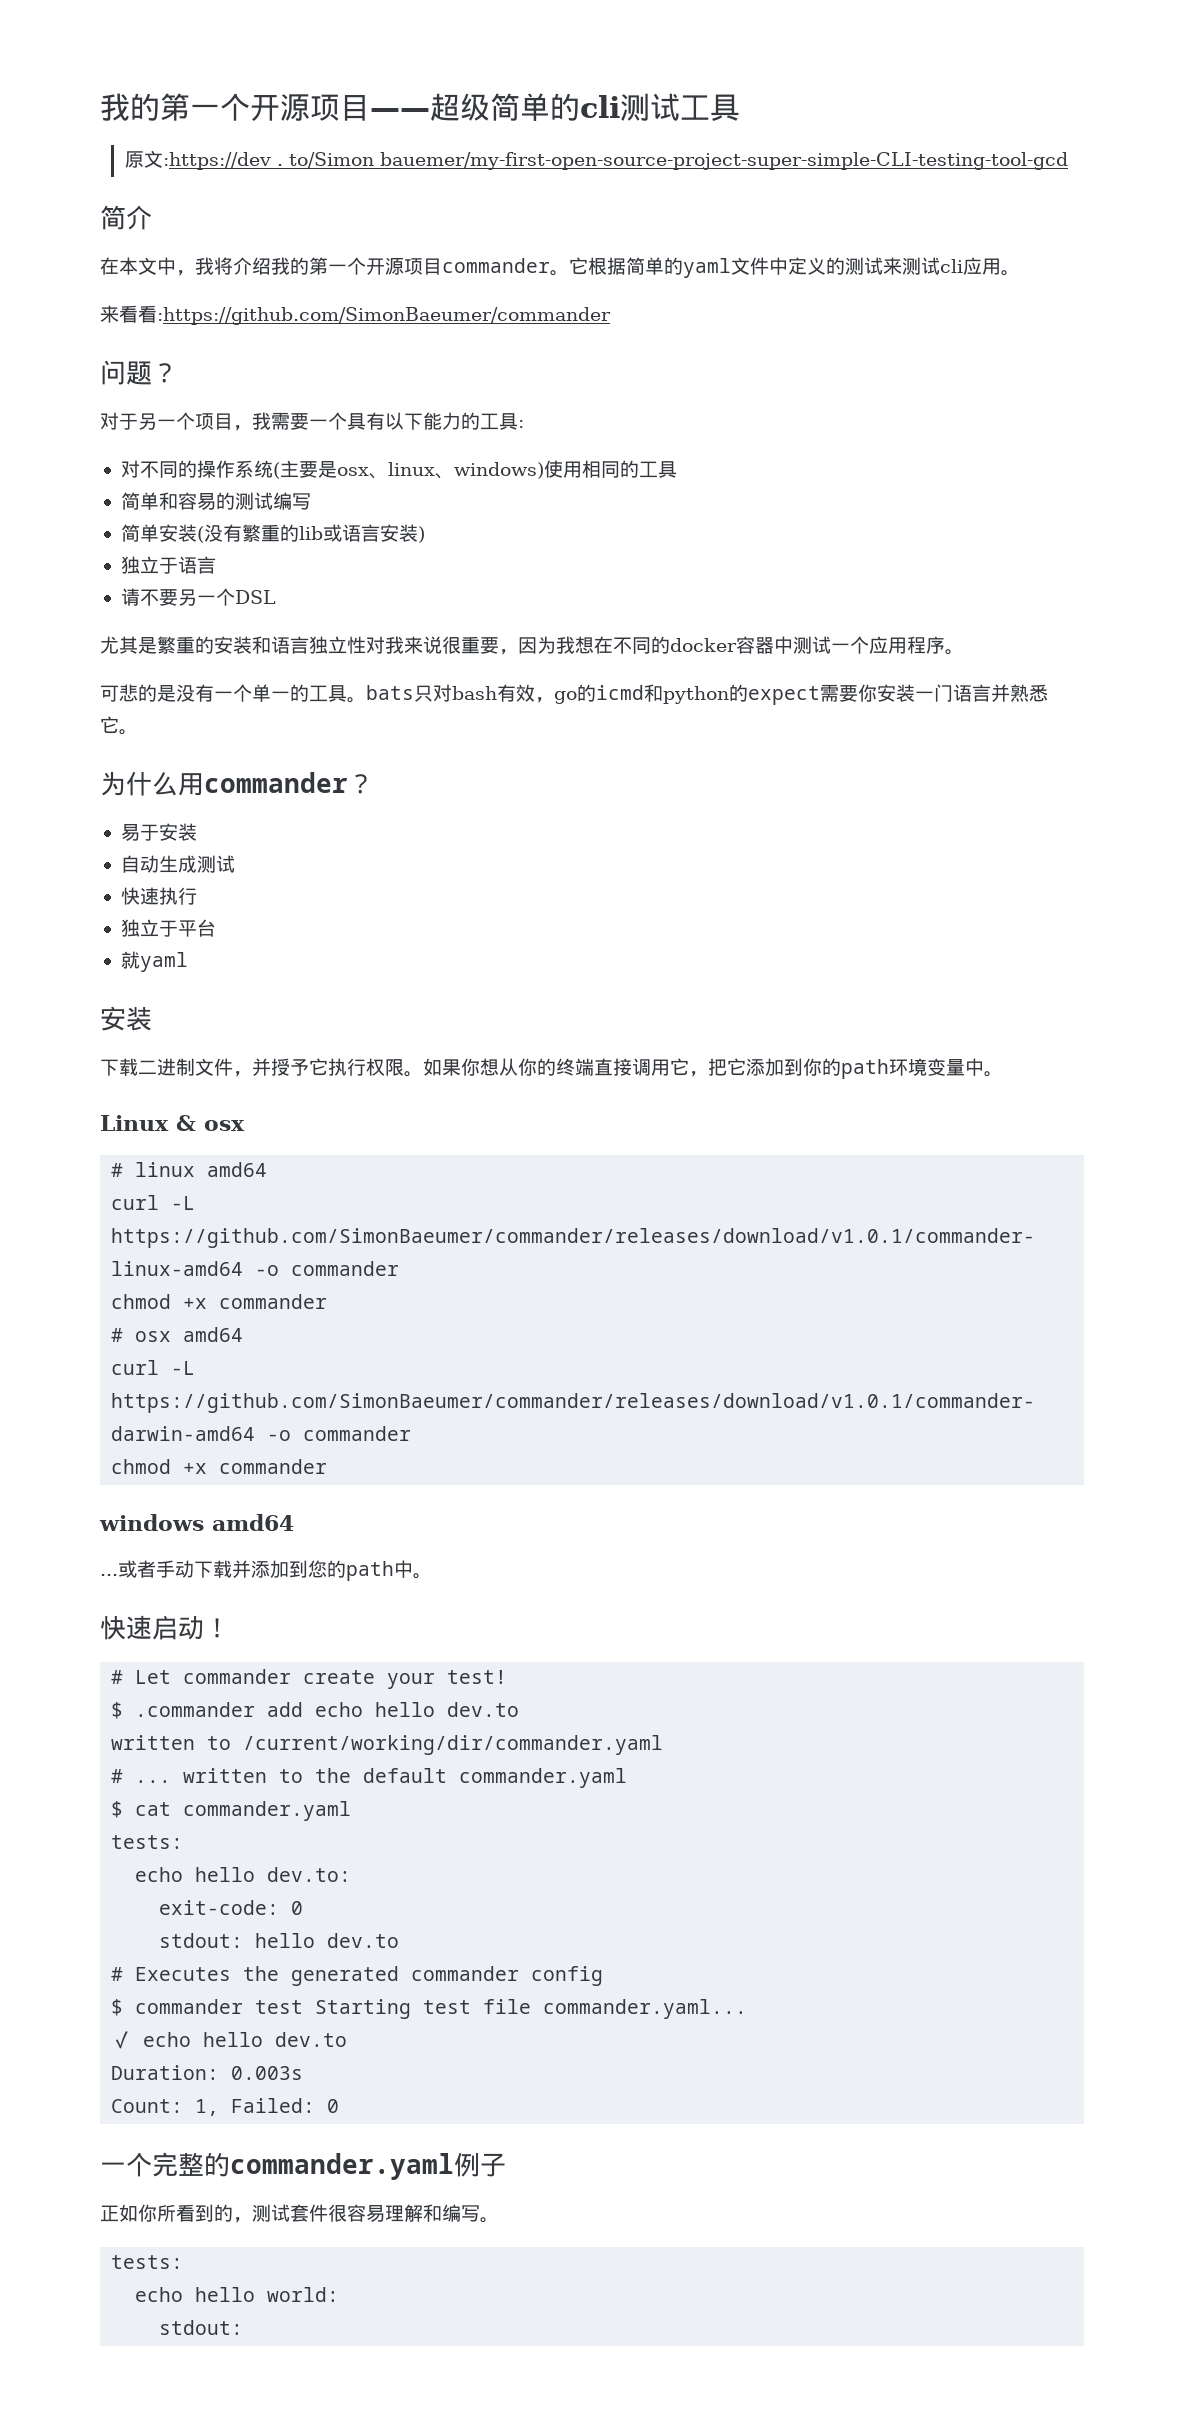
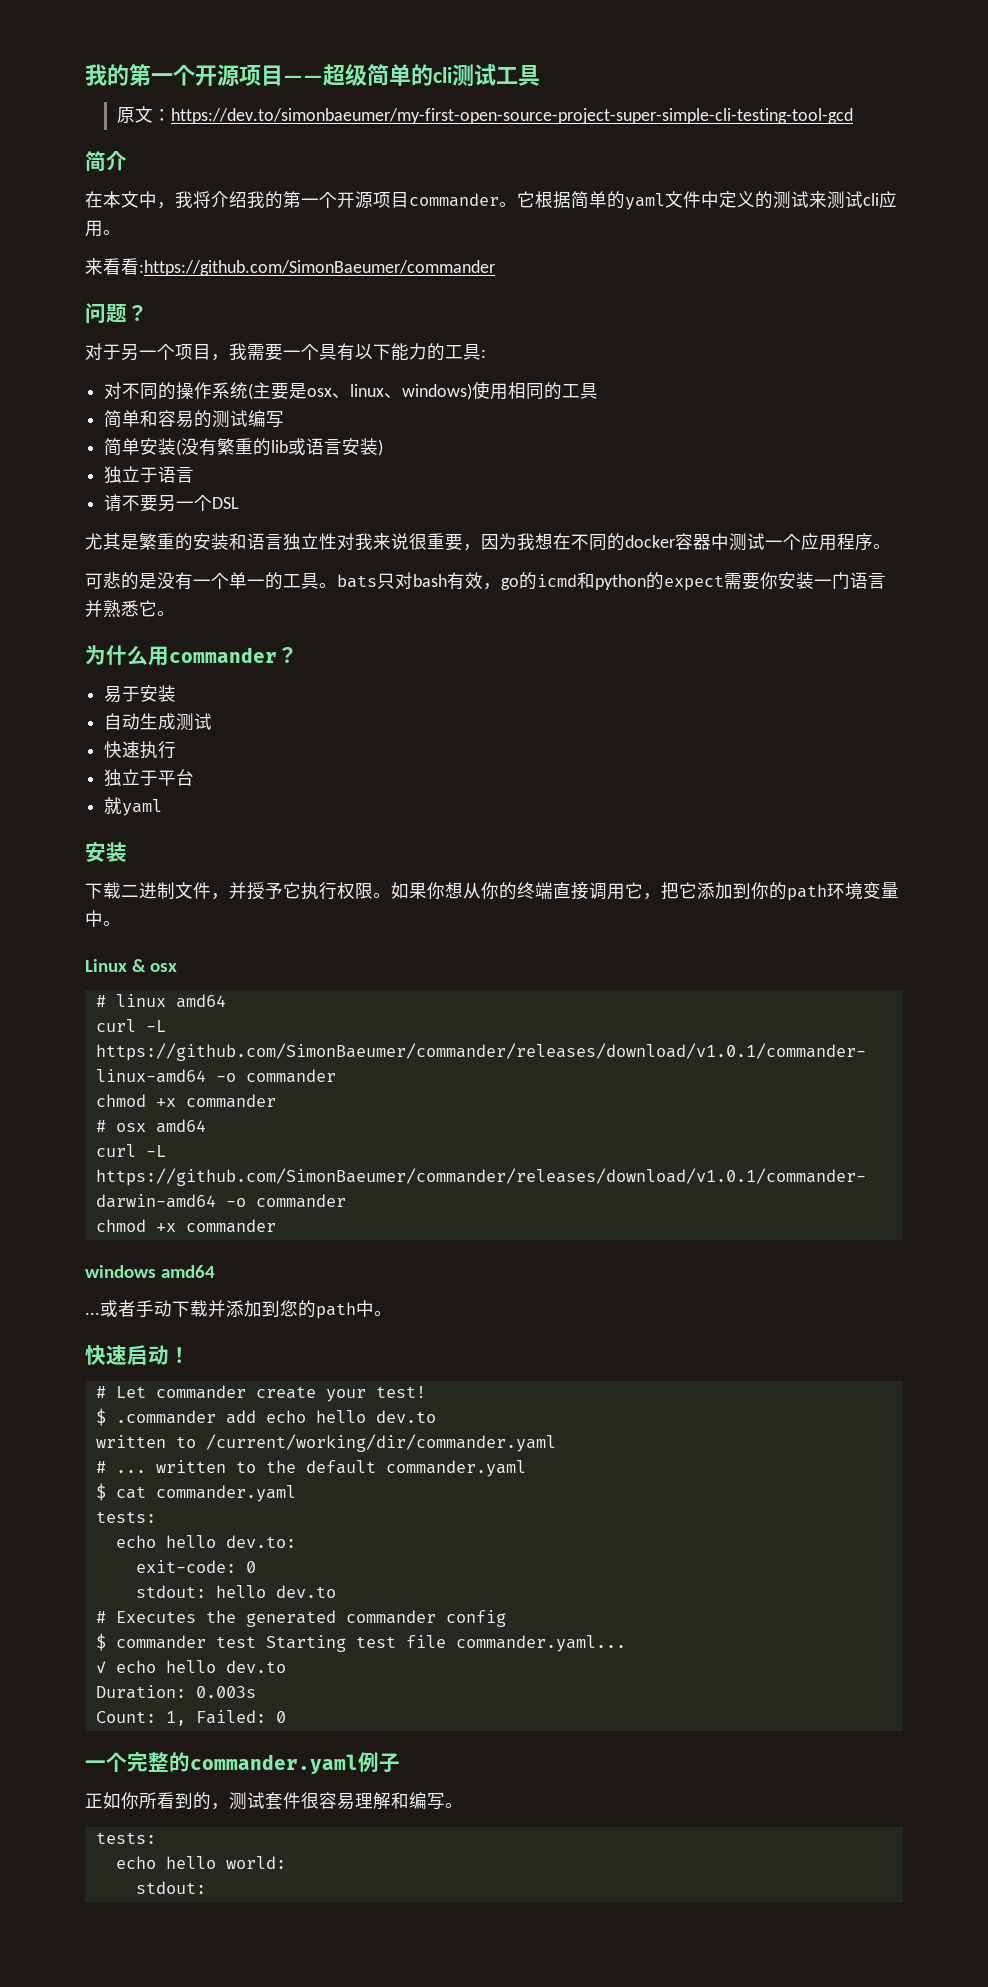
[162,152,1068,170] :https://dev . to/Simon bauemer/my-first-open-source-project-super-simple-CLI-testing-tool-gcd -> [152,108,853,124] ：https://dev.to/simonbaeumer/my-first-open-source-project-super-simple-cli-testing-tool-gcd

